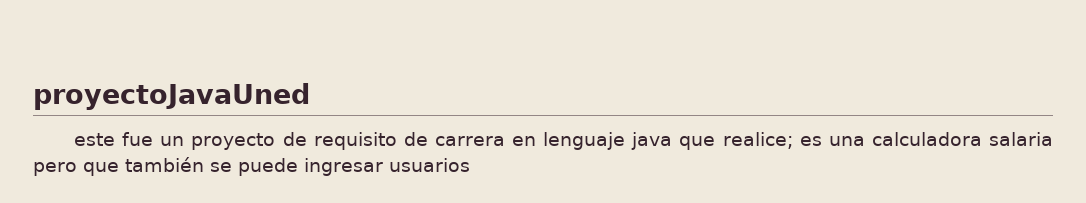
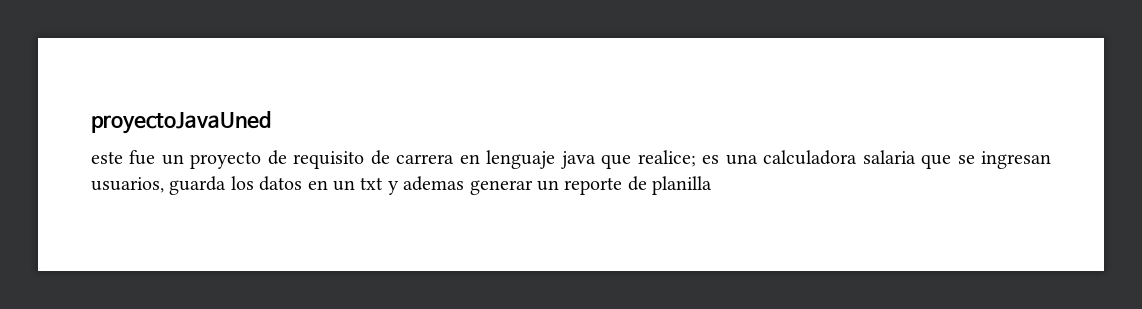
[33,157,470,176] pero que también se puede ingresar usuarios -> [921,151,1052,169] [91,176,713,195] que se ingresan usuarios, guarda los datos en un txt y ademas generar un reporte de planilla

